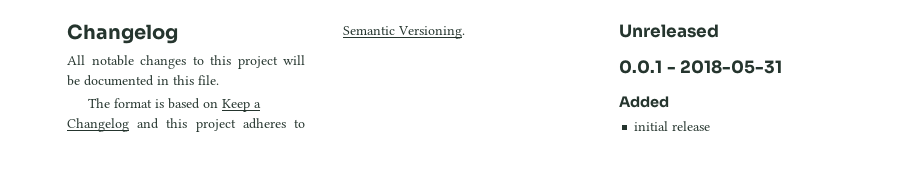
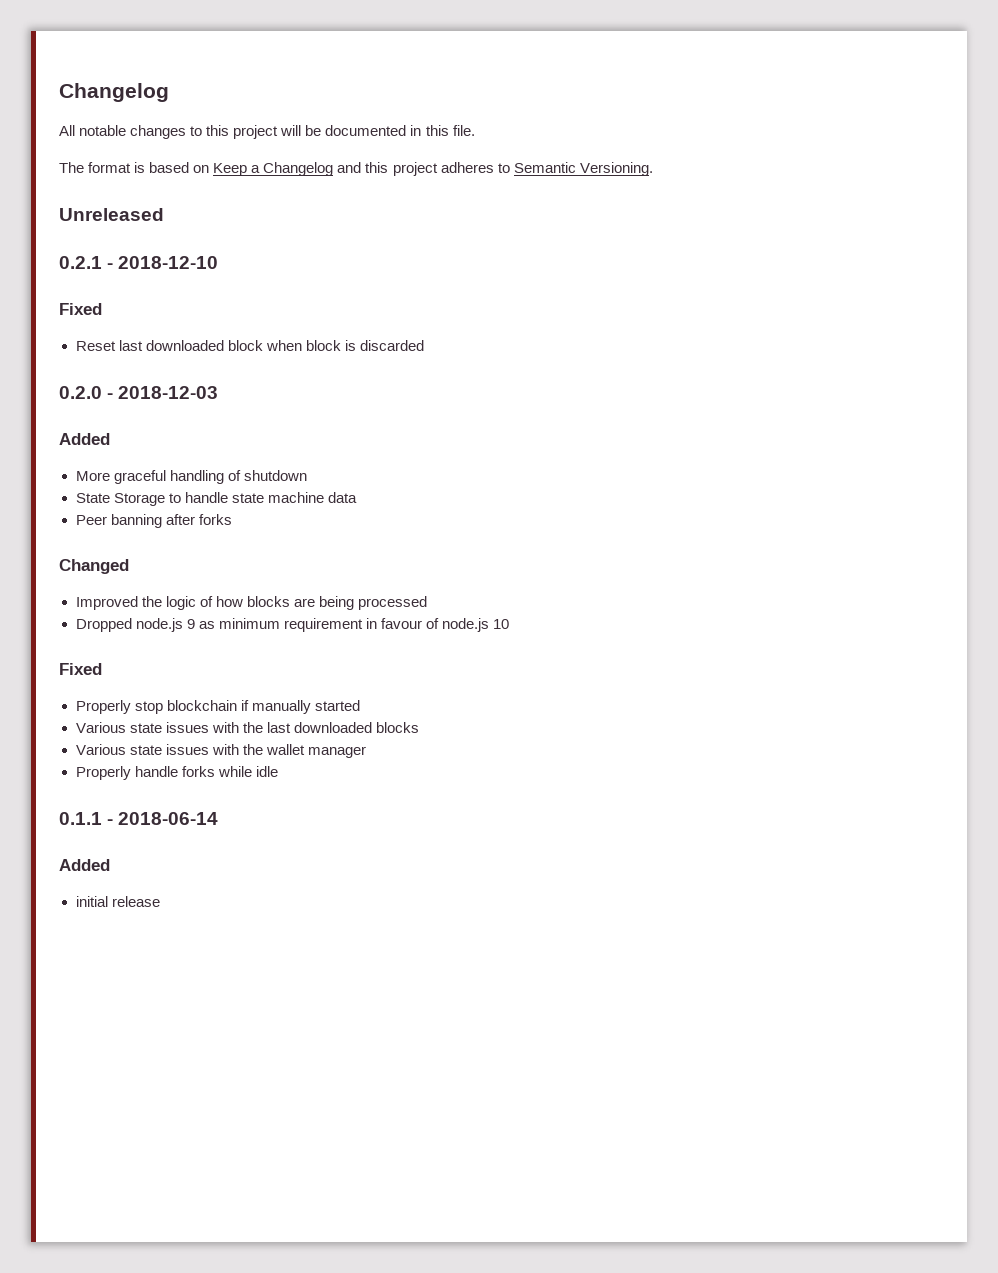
[619,60,783,74] 0.0.1 - 2018-05-31 -> [59,256,219,269] [59,303,102,315] [75,340,424,351] [59,386,219,399] [59,433,110,445] [75,470,307,484] [75,492,357,506] [75,514,232,528] [59,559,129,574] [75,596,427,610] [75,618,510,632] [59,663,102,675] [75,700,360,714] [75,722,419,733] [75,744,366,758] [75,766,278,780] [59,812,219,825] 0.2.1 - 2018-12-10 // Fixed // Reset last downloaded block when block is discarded // 0.2.0 - 2018-12-03 // Added // More graceful handling of shutdown // State Storage to handle state machine data // Peer banning after forks // Changed // Improved the logic of how blocks are being processed // Dropped node.js 9 as minimum requirement in favour of node.js 10 // Fixed // Properly stop blockchain if manually started // Various state issues with the last downloaded blocks // Various state issues with the wallet manager // Properly handle forks while idle // 0.1.1 - 2018-06-14

